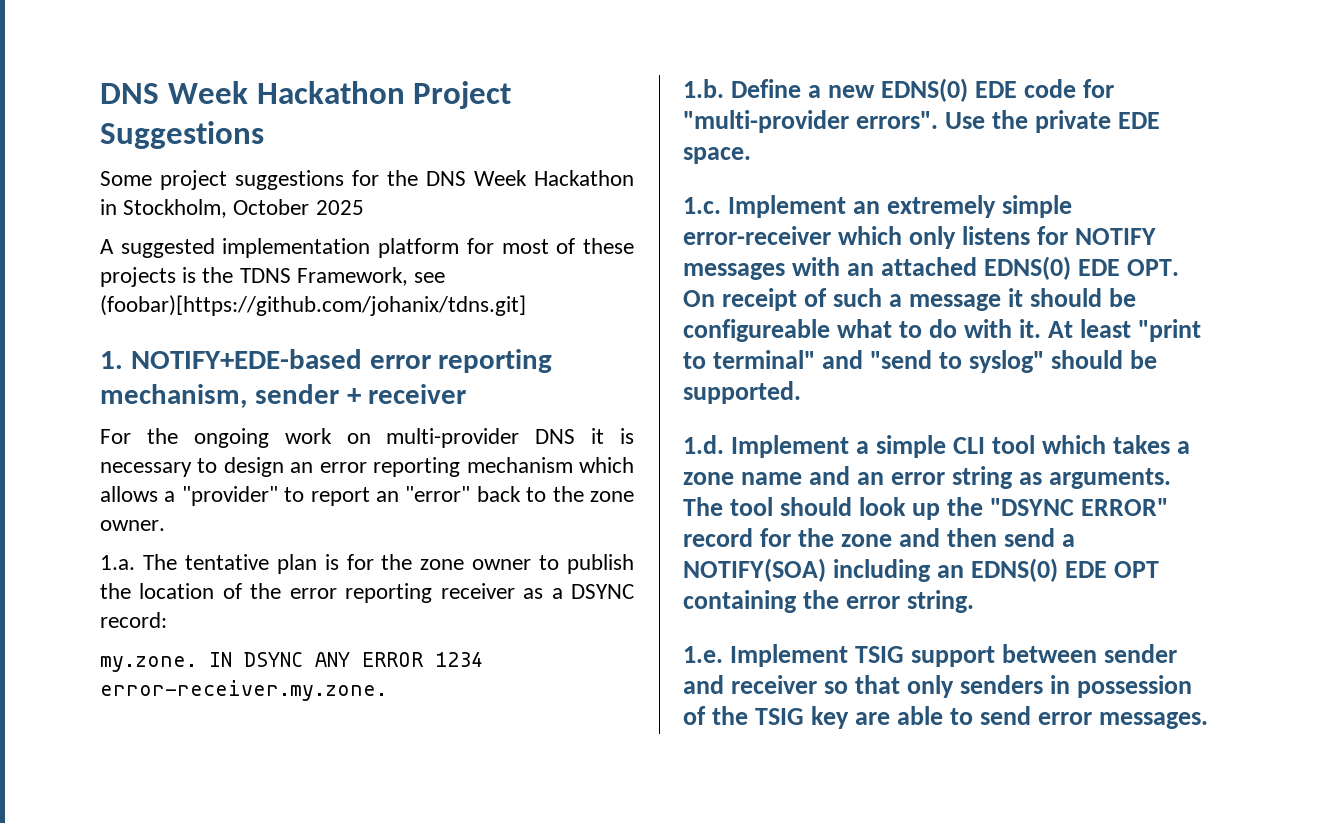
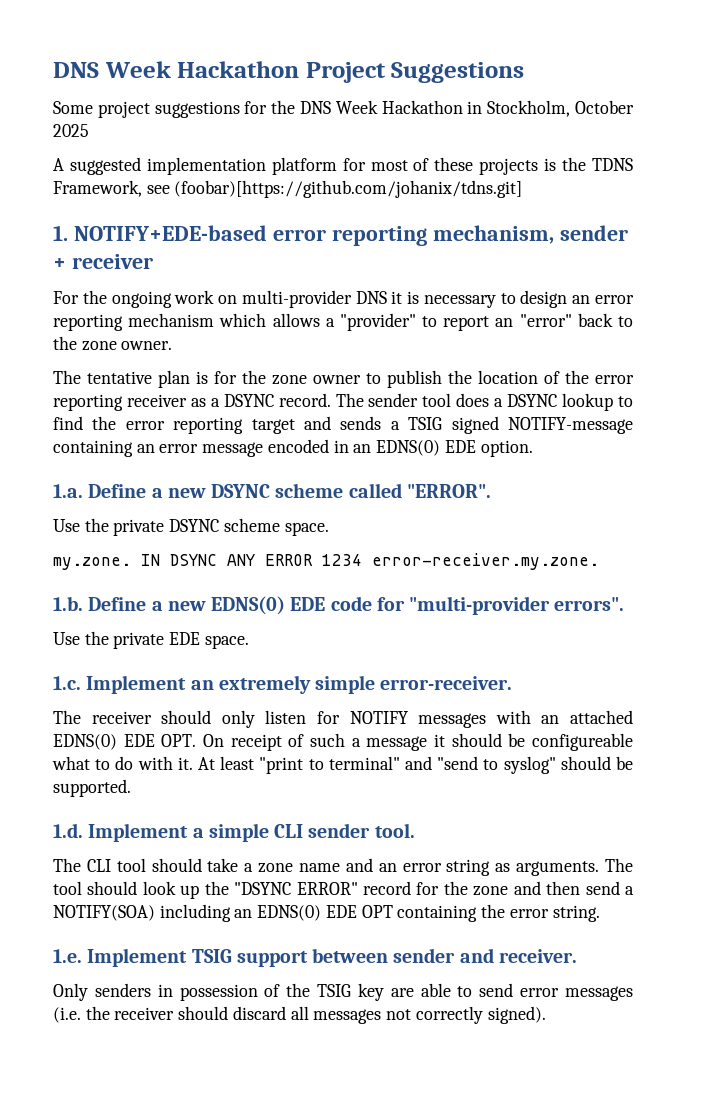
[100,555,135,570] 1.a. -> (173, 345) none
[100,612,167,628] record: -> [278,393,633,411] [53,416,633,434] [53,439,533,457] [53,483,491,498] [53,518,329,536] record. The sender tool does a DSYNC lookup to find the error reporting target and sends a TSIG signed NOTIFY-message containing an error message encoded in an EDNS(0) EDE option. // 1.a. Define a new DSYNC scheme called "ERROR". // Use the private DSYNC scheme space.
(939, 120) none -> (625, 604) //
[683,226,1031,249] error-receiver which only listens -> [380,676,513,690] [53,710,307,728] error-receiver. // The receiver should only listen
[992,435,1171,454] tool which takes -> [308,823,415,838] [53,858,239,872] sender tool. // The CLI tool should take
[731,675,955,698] receiver so that only -> [498,949,577,963] [53,983,88,1001] receiver. // Only
[1099,712,1209,729] messages. -> [565,986,634,1001] [53,1006,546,1024] messages (i.e. the receiver should discard all messages not correctly signed).

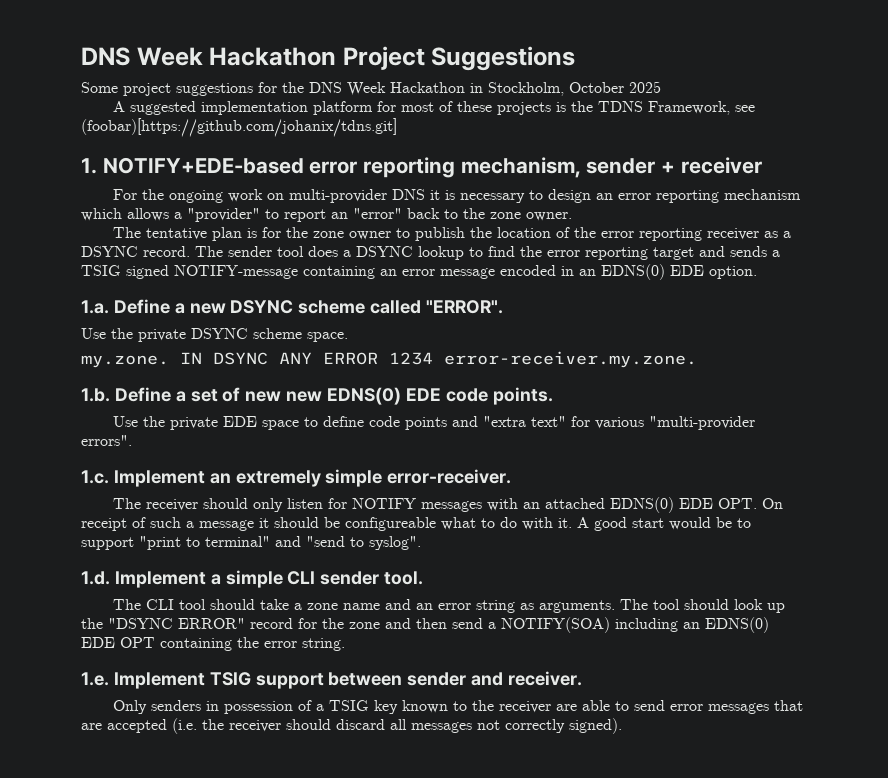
(163, 606) none -> [190,387,282,402] set of new
[376,596,625,615] for "multi-provider errors". -> [492,387,553,405] points.
[204,635,249,649] space. -> [261,416,755,430] [81,435,132,446] space to define code points and "extra text" for various "multi-provider errors".
[198,756,255,770] At least -> [577,517,751,531] [81,537,134,550] A good start would be to support
[503,756,633,774] [53,779,131,797] syslog" should be supported. -> [369,536,421,550] syslog".
[286,983,311,997] the -> [315,704,324,711] a
(384, 992) none -> [401,700,551,713] known to the receiver
(634, 993) none -> [773,700,803,711] [81,719,167,733] that are accepted

